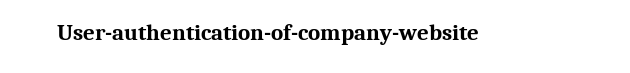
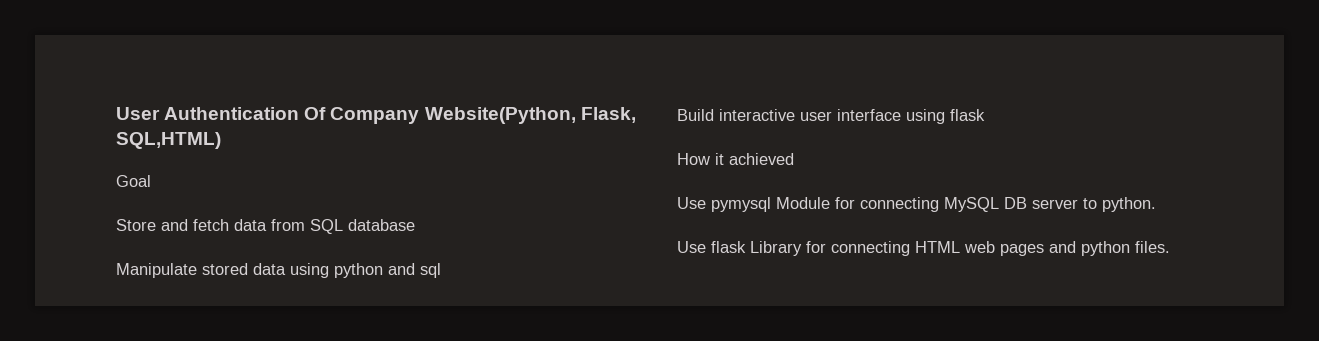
[57,24,479,45] User-authentication-of-company-website -> [116,107,636,124] [116,132,221,149] [116,175,151,187] [116,219,415,234] [116,263,441,278] [677,109,985,124] [677,153,794,165] [677,197,1156,212] [677,241,1170,256] User Authentication Of Company Website(Python, Flask, SQL,HTML) // Goal // Store and fetch data from SQL database // Manipulate stored data using python and sql // Build interactive user interface using flask // How it achieved // Use pymysql Module for connecting MySQL DB server to python. // Use flask Library for connecting HTML web pages and python files.

